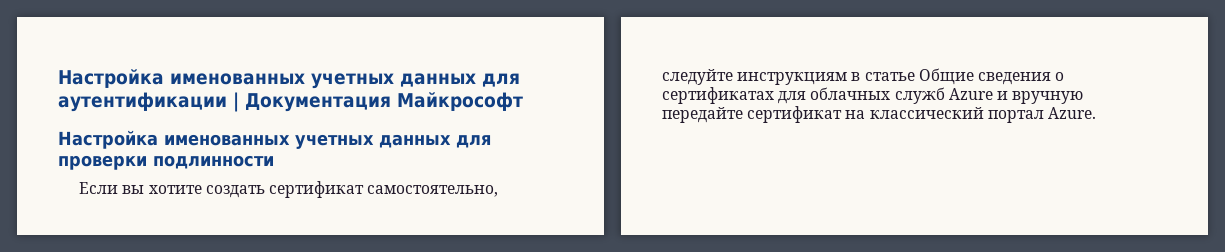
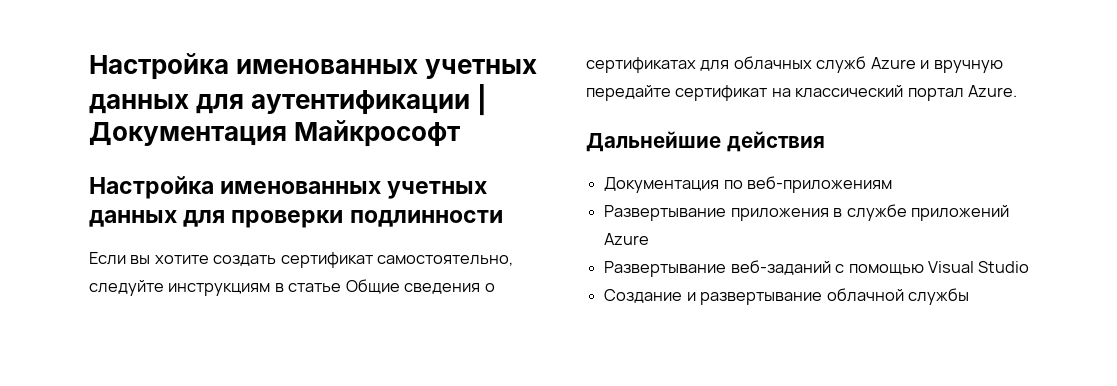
(1096, 113) none -> [586,131,825,152] [604,176,893,193] [604,204,1009,221] [604,233,650,245] [604,260,1030,277] [604,288,969,305] // Дальнейшие действия // Документация по веб-приложениям // Развертывание приложения в службе приложений Azure // Развертывание веб-заданий с помощью Visual Studio // Создание и развертывание облачной службы

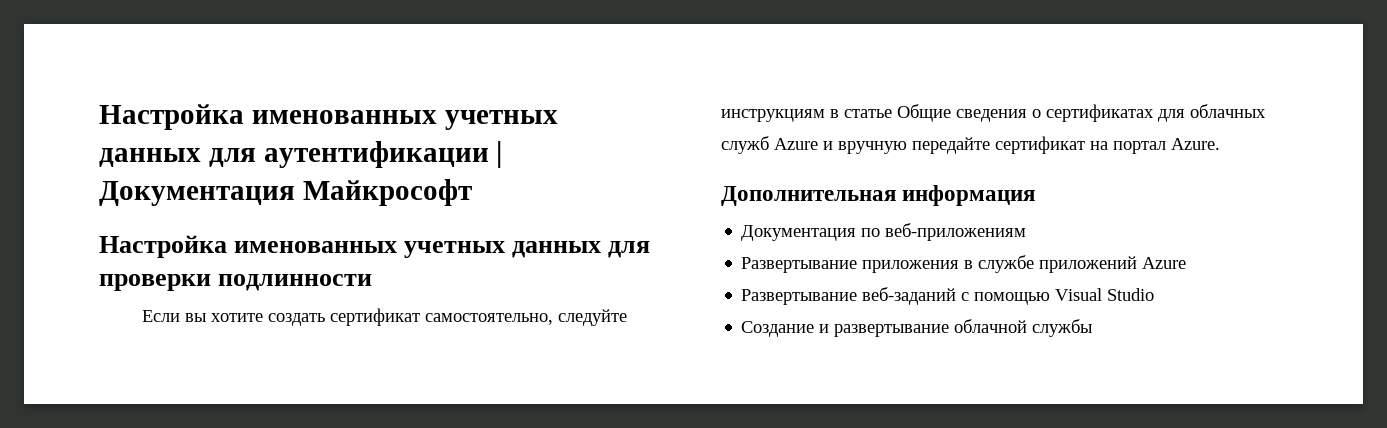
[795,85,904,98] классический -> (1108, 145) none
[586,131,825,152] Дальнейшие действия -> [721,185,1036,206] Дополнительная информация

